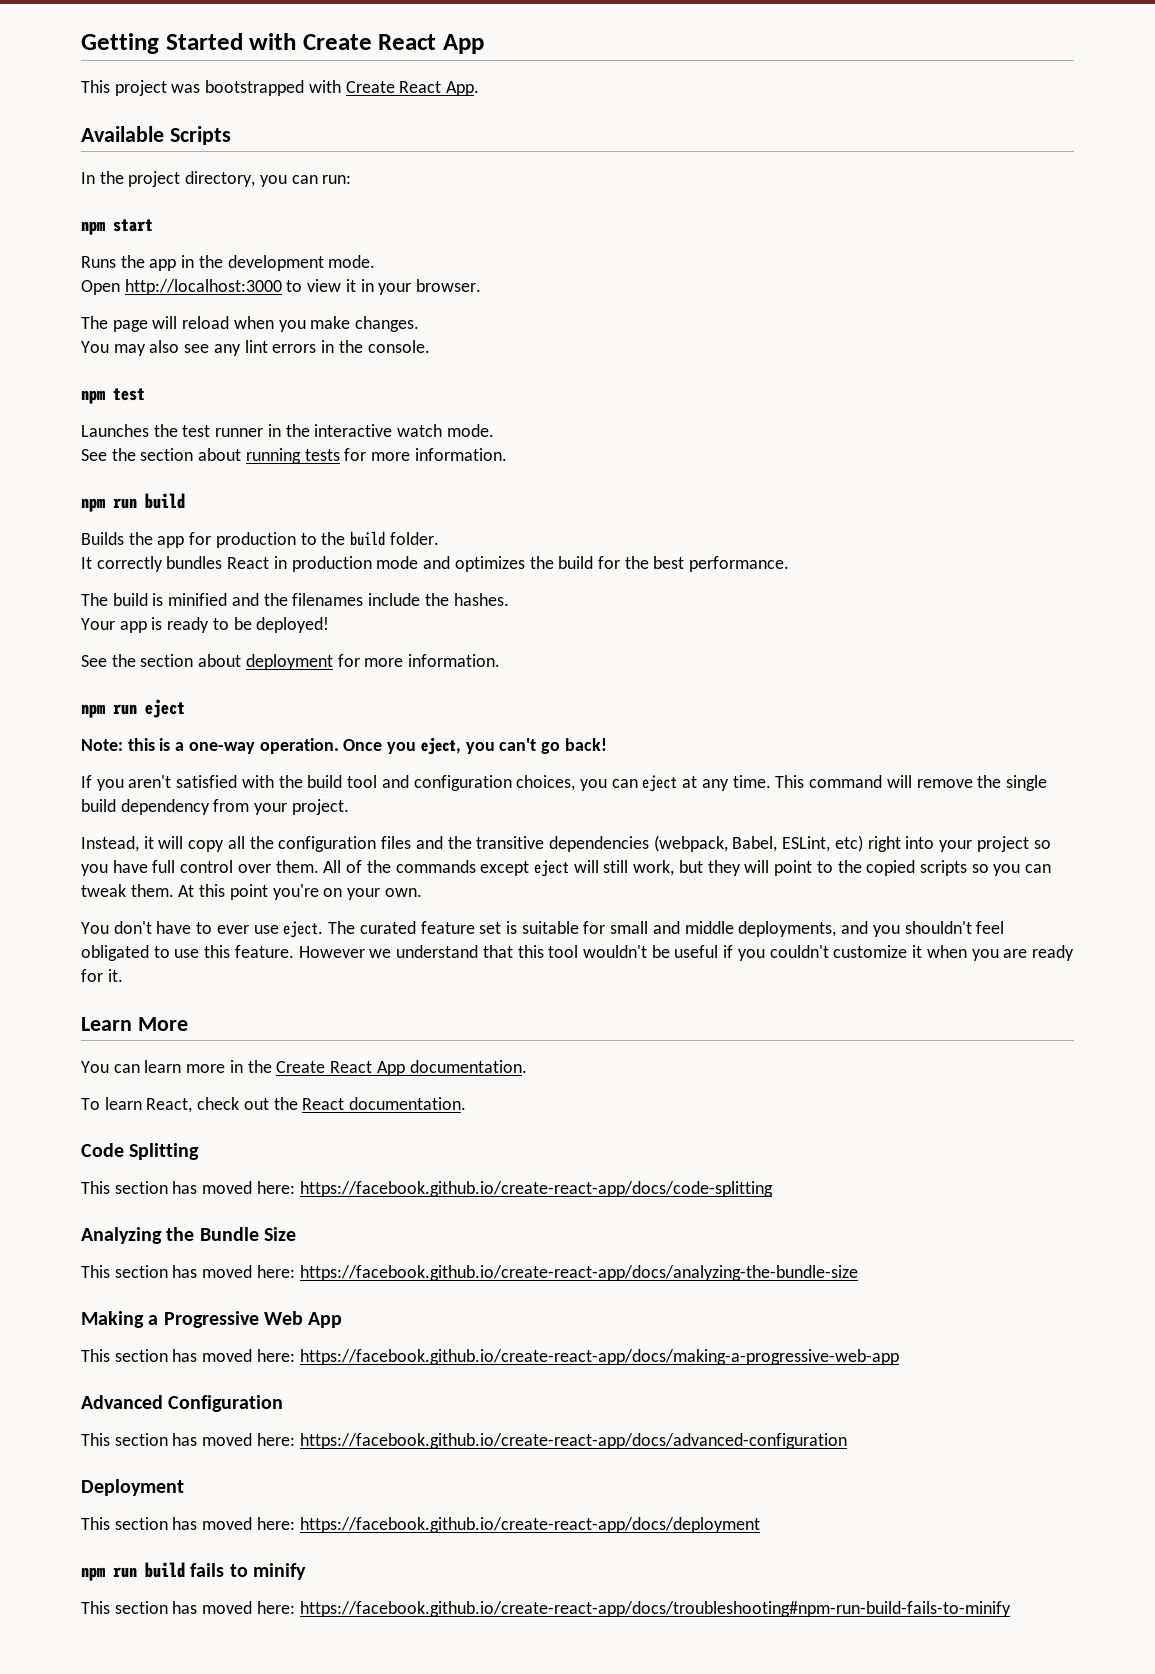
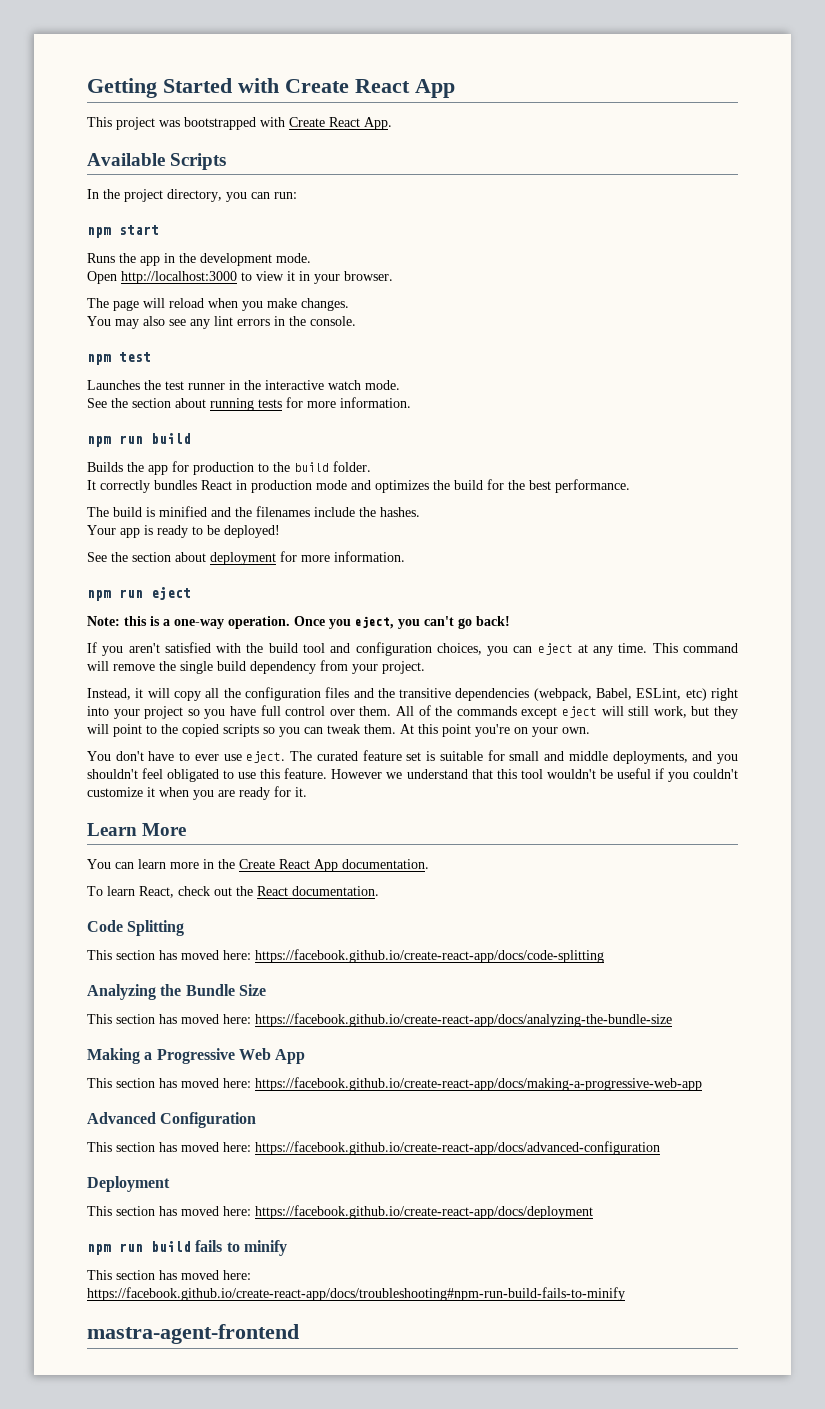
(1011, 1609) none -> [87,1324,299,1344] // mastra-agent-frontend

